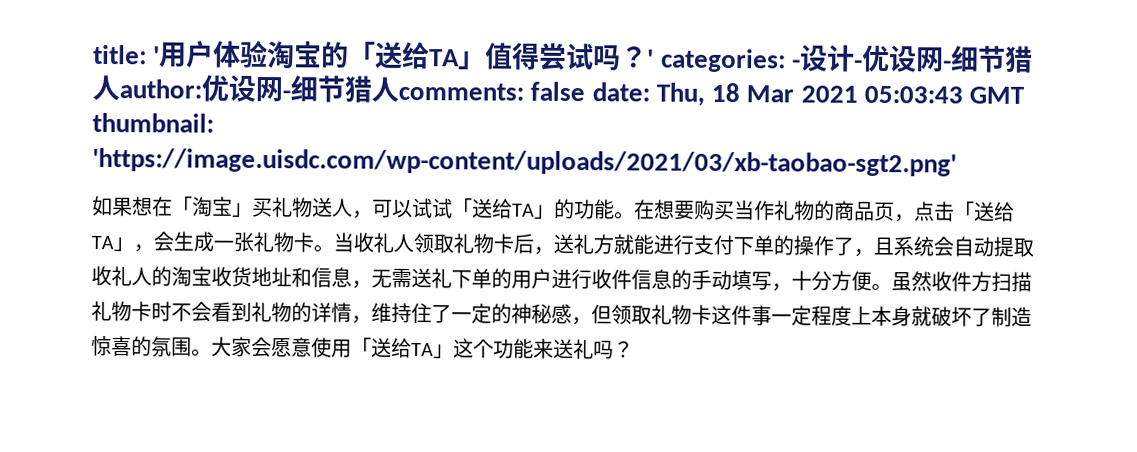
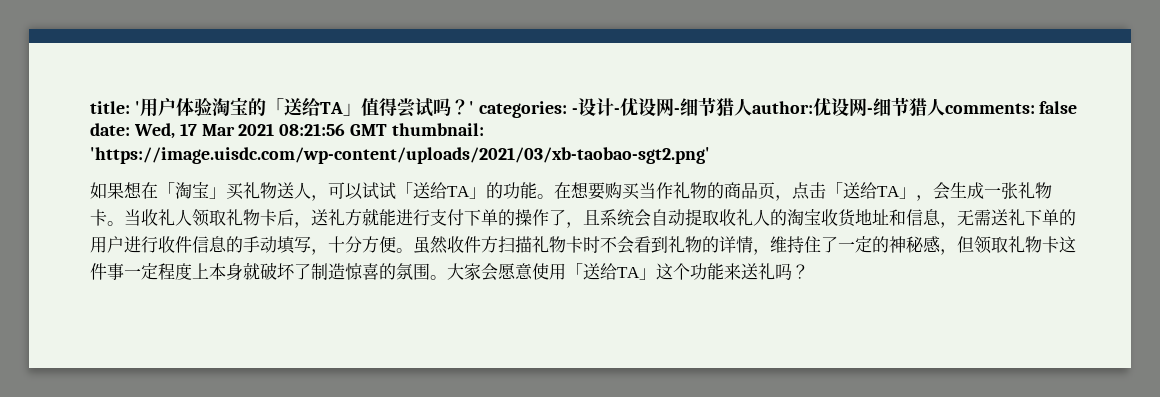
[655,82,741,106] Thu, 18 -> [133,123,197,139] Wed, 17
[864,85,964,104] 05:03:43 -> [279,123,346,136] 08:21:56

